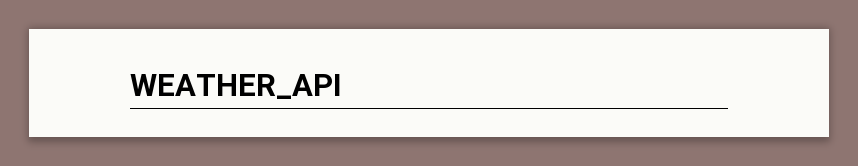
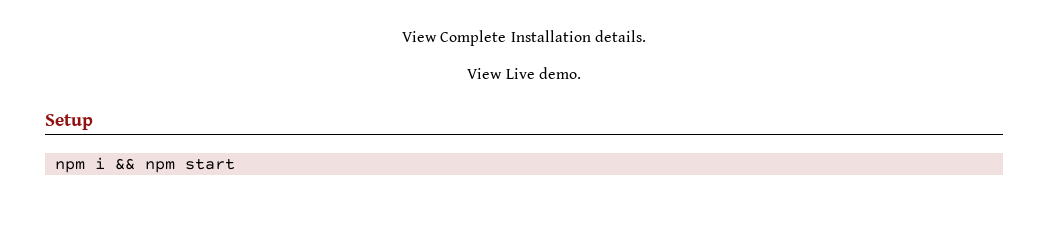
[130,74,342,99] WEATHER_API -> [402,30,646,46] [467,67,581,79] [45,114,93,130] [54,157,235,173] View Complete Installation details. // View Live demo. // Setup // npm i && npm start

